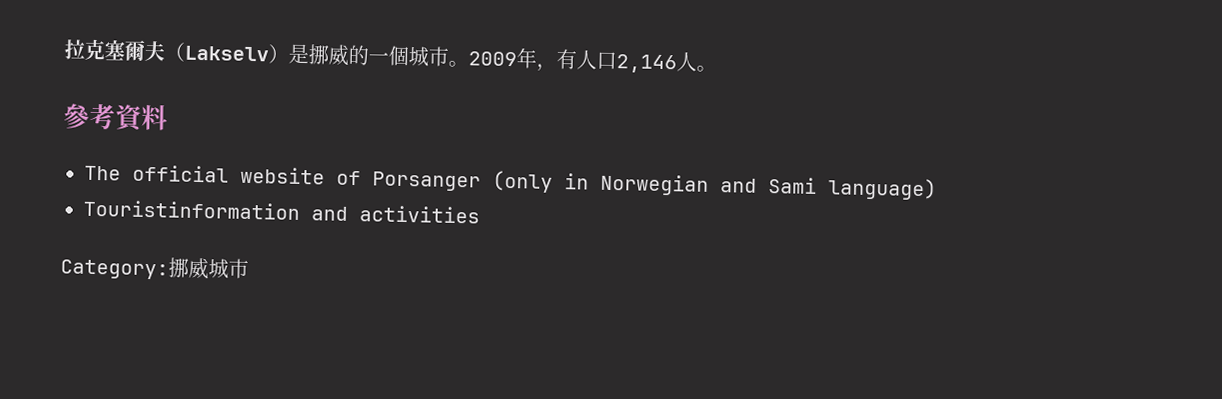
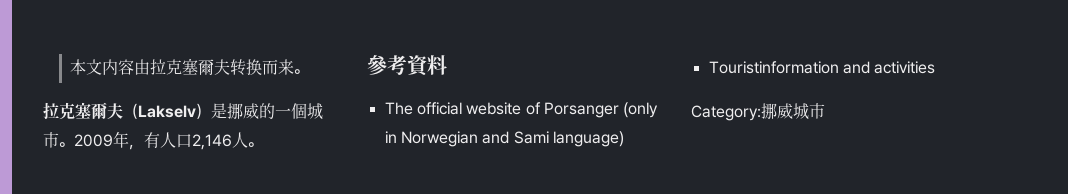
(64, 49) none -> [70,58,310,76] 本文内容由拉克塞爾夫转换而来。 //

